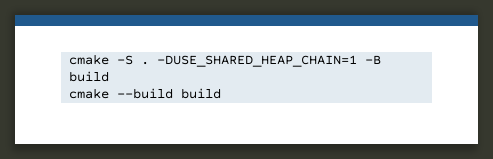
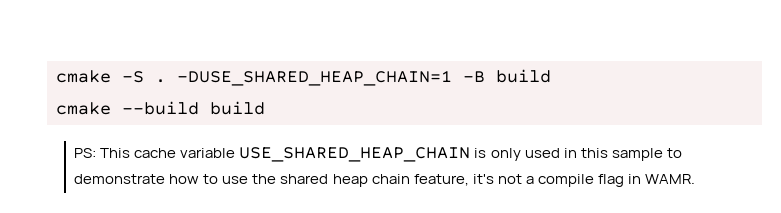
(221, 93) none -> [74,147,682,162] [74,174,695,187] // PS: This cache variable USE_SHARED_HEAP_CHAIN is only used in this sample to demonstrate how to use the shared heap chain feature, it's not a compile flag in WAMR.

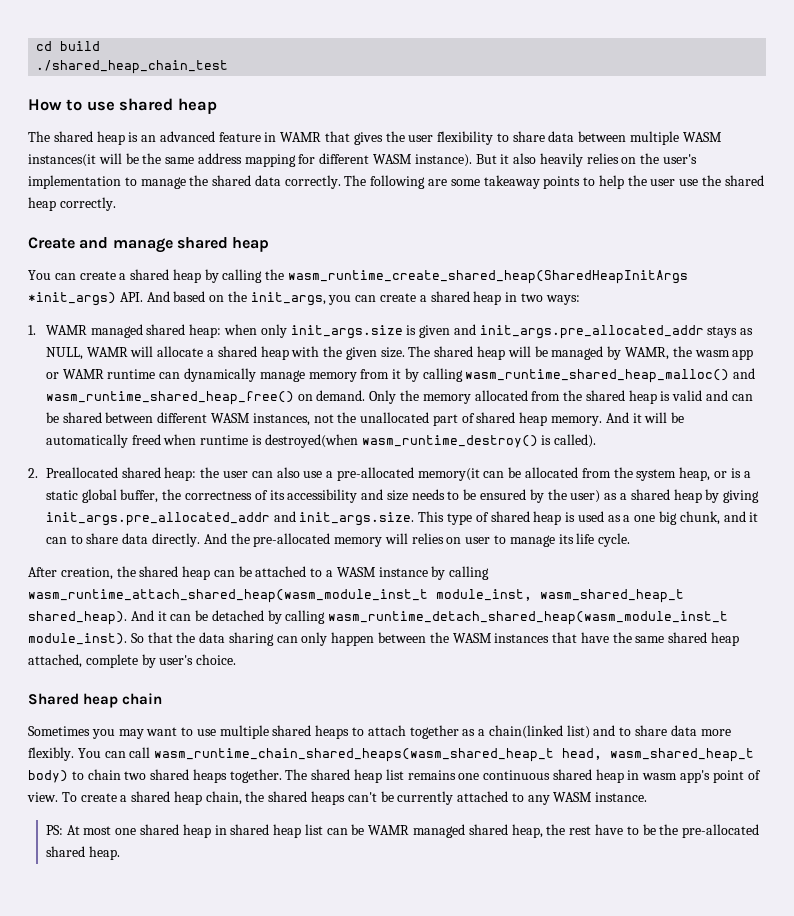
[56,69,551,86] [56,101,265,115] [74,147,682,162] [74,174,695,187] cmake -S . -DUSE_SHARED_HEAP_CHAIN=1 -B build // cmake --build build // PS: This cache variable USE_SHARED_HEAP_CHAIN is only used in this sample to demonstrate how to use the shared heap chain feature, it's not a compile flag in WAMR. -> [36,41,101,51] [36,60,229,74] [28,98,217,114] [28,131,722,145] [28,153,698,167] [28,175,764,189] [28,197,116,211] [28,237,270,253] [28,269,689,284] [28,291,580,306] [28,324,754,339] [45,346,754,360] [45,368,756,383] [45,390,753,405] [45,412,685,426] [45,434,597,448] [28,467,751,481] [45,489,760,503] [45,511,759,526] [45,533,631,547] [28,566,490,580] [28,589,684,603] [28,610,729,625] [28,632,740,646] [28,654,237,668] [28,693,163,708] [28,725,731,739] [28,747,755,762] [28,769,761,783] [27,791,648,805] [45,824,760,838] [45,846,120,860] cd build // ./shared_heap_chain_test // How to use shared heap // The shared heap is an advanced feature in WAMR that gives the user flexibility to share data between multiple WASM instances(it will be the same address mapping for different WASM instance). But it also heavily relies on the user's implementation to manage the shared data correctly. The following are some takeaway points to help the user use the shared heap correctly. // Create and manage shared heap // You can create a shared heap by calling the wasm_runtime_create_shared_heap(SharedHeapInitArgs *init_args) API. And based on the init_args, you can create a shared heap in two ways: // 1. WAMR managed shared heap: when only init_args.size is given and init_args.pre_allocated_addr stays as NULL, WAMR will allocate a shared heap with the given size. The shared heap will be managed by WAMR, the wasm app or WAMR runtime can dynamically manage memory from it by calling wasm_runtime_shared_heap_malloc() and wasm_runtime_shared_heap_free() on demand. Only the memory allocated from the shared heap is valid and can be shared between different WASM instances, not the unallocated part of shared heap memory. And it will be automatically freed when runtime is destroyed(when wasm_runtime_destroy() is called). // 2. Preallocated shared heap: the user can also use a pre-allocated memory(it can be allocated from the system heap, or is a static global buffer, the correctness of its accessibility and size needs to be ensured by the user) as a shared heap by giving init_args.pre_allocated_addr and init_args.size. This type of shared heap is used as a one big chunk, and it can to share data directly. And the pre-allocated memory will relies on user to manage its life cycle. // After creation, the shared heap can be attached to a WASM instance by calling wasm_runtime_attach_shared_heap(wasm_module_inst_t module_inst, wasm_shared_heap_t shared_heap). And it can be detached by calling wasm_runtime_detach_shared_heap(wasm_module_inst_t module_inst). So that the data sharing can only happen between the WASM instances that have the same shared heap attached, complete by user's choice. // Shared heap chain // Sometimes you may want to use multiple shared heaps to attach together as a chain(linked list) and to share data more flexibly. You can call wasm_runtime_chain_shared_heaps(wasm_shared_heap_t head, wasm_shared_heap_t body) to chain two shared heaps together. The shared heap list remains one continuous shared heap in wasm app's point of view. To create a shared heap chain, the shared heaps can't be currently attached to any WASM instance. // PS: At most one shared heap in shared heap list can be WAMR managed shared heap, the rest have to be the pre-allocated shared heap.

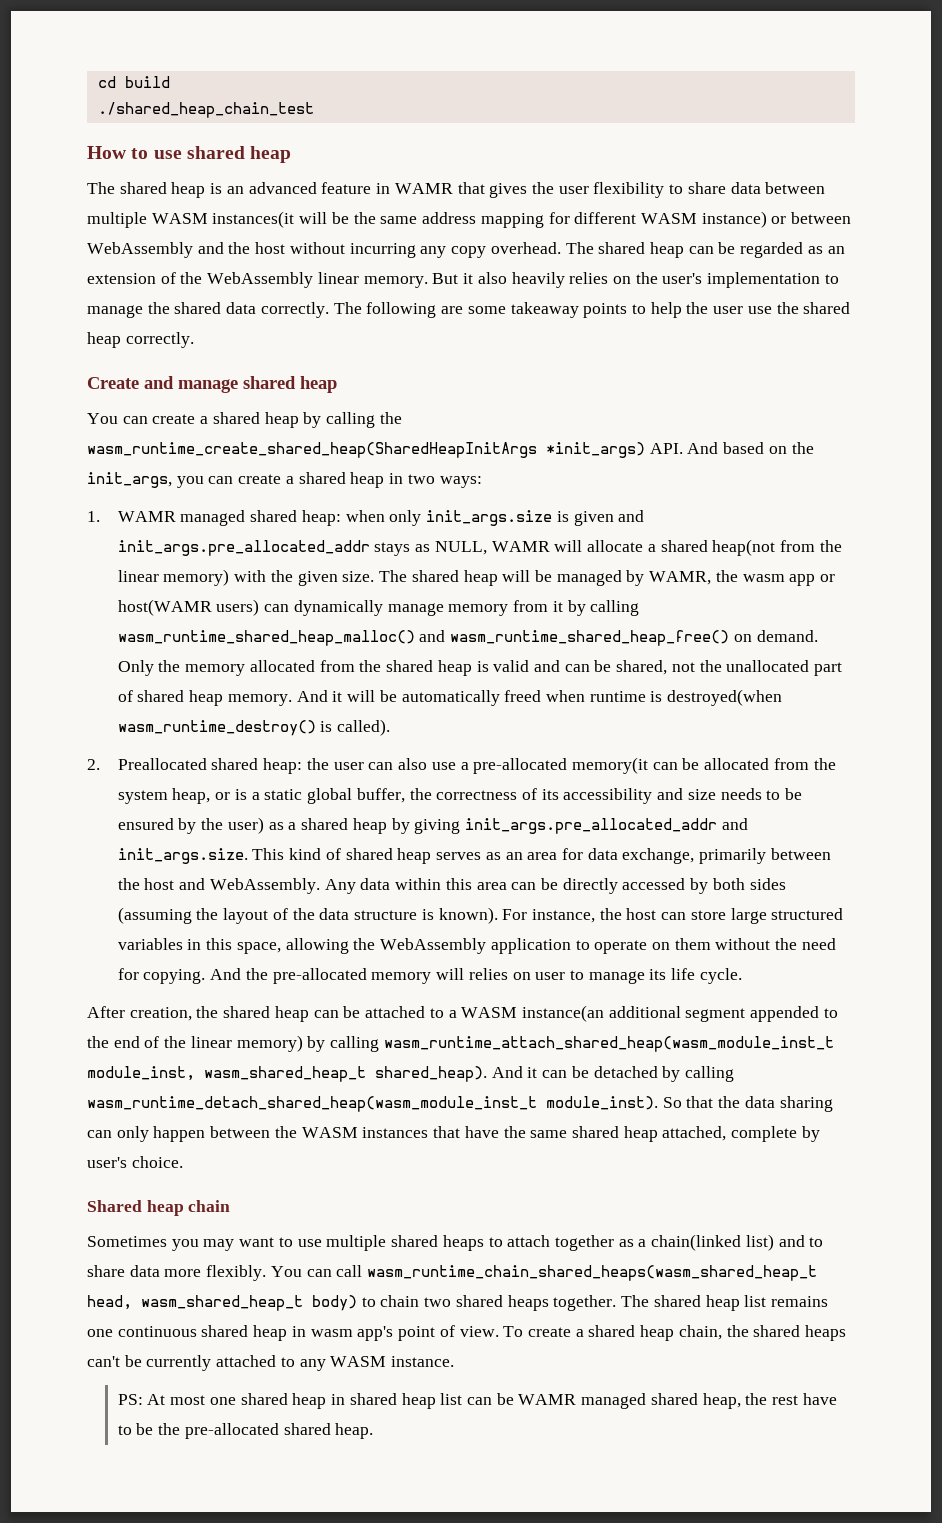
[414,154,472,167] instance). -> [701,211,852,228] [87,242,845,258] [87,272,428,288] instance) or between WebAssembly and the host without incurring any copy overhead. The shared heap can be regarded as an extension of the WebAssembly linear memory.
[260,346,289,360] heap -> [712,539,842,556] [117,569,230,586] heap(not from the linear memory)
[62,369,156,379] WAMR runtime -> [117,599,260,616] host(WAMR users)
[62,412,310,426] shared between different WASM instances, -> [616,660,668,675] shared,
[447,511,759,525] [45,533,201,547] type of shared heap is used as a one big chunk, and it can to share data directly. -> [289,848,831,864] [117,878,786,894] [117,907,844,924] [117,938,836,954] [117,968,206,984] kind of shared heap serves as an area for data exchange, primarily between the host and WebAssembly. Any data within this area can be directly accessed by both sides (assuming the layout of the data structure is known). For instance, the host can store large structured variables in this space, allowing the WebAssembly application to operate on them without the need for copying.
[378,567,428,577] instance -> [521,1005,838,1022] [87,1035,303,1052] instance(an additional segment appended to the end of the linear memory)

